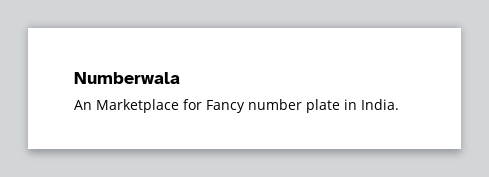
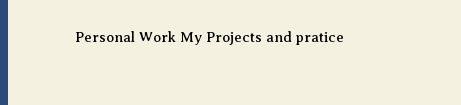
[74,72,180,84] [74,99,399,113] Numberwala // An Marketplace for Fancy number plate in India. -> [75,31,344,45] Personal Work My Projects and pratice

